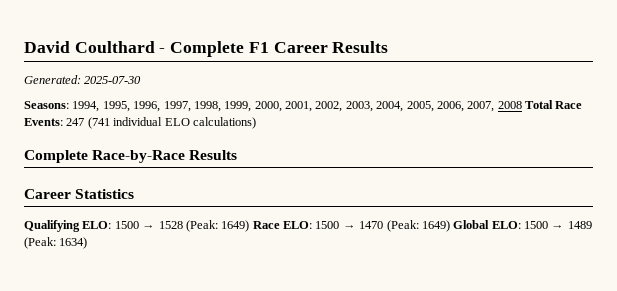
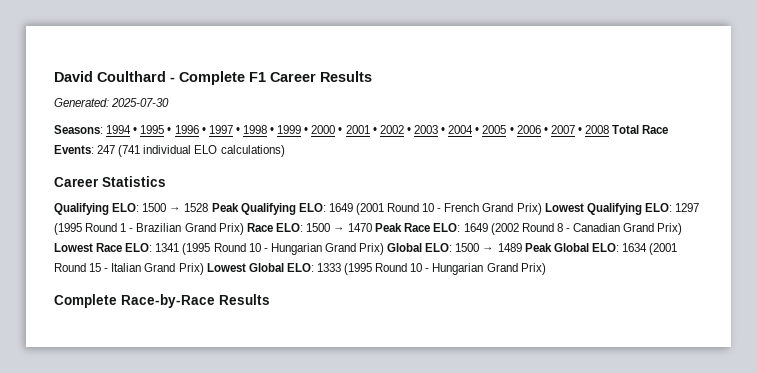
[72,101,495,112] 1994, 1995, 1996, 1997, 1998, 1999, 2000, 2001, 2002, 2003, 2004, 2005, 2006, 2007, -> [106,125,582,134] 1994 • 1995 • 1996 • 1997 • 1998 • 1999 • 2000 • 2001 • 2002 • 2003 • 2004 • 2005 • 2006 • 2007 •
[24,150,238,163] // Complete Race-by-Race Results -> (285, 151) none
[185,220,250,232] (Peak: 1649) -> [211,203,699,215] [54,223,244,235] Peak Qualifying ELO: 1649 (2001 Round 10 - French Grand Prix) Lowest Qualifying ELO: 1297 (1995 Round 1 - Brazilian Grand Prix)
[386,220,450,232] (Peak: 1649) -> [375,223,683,235] [54,243,385,255] Peak Race ELO: 1649 (2002 Round 8 - Canadian Grand Prix) Lowest Race ELO: 1341 (1995 Round 10 - Hungarian Grand Prix)
[24,237,88,249] (Peak: 1634) -> [524,243,678,255] [54,263,546,275] [54,294,270,308] Peak Global ELO: 1634 (2001 Round 15 - Italian Grand Prix) Lowest Global ELO: 1333 (1995 Round 10 - Hungarian Grand Prix) // Complete Race-by-Race Results

